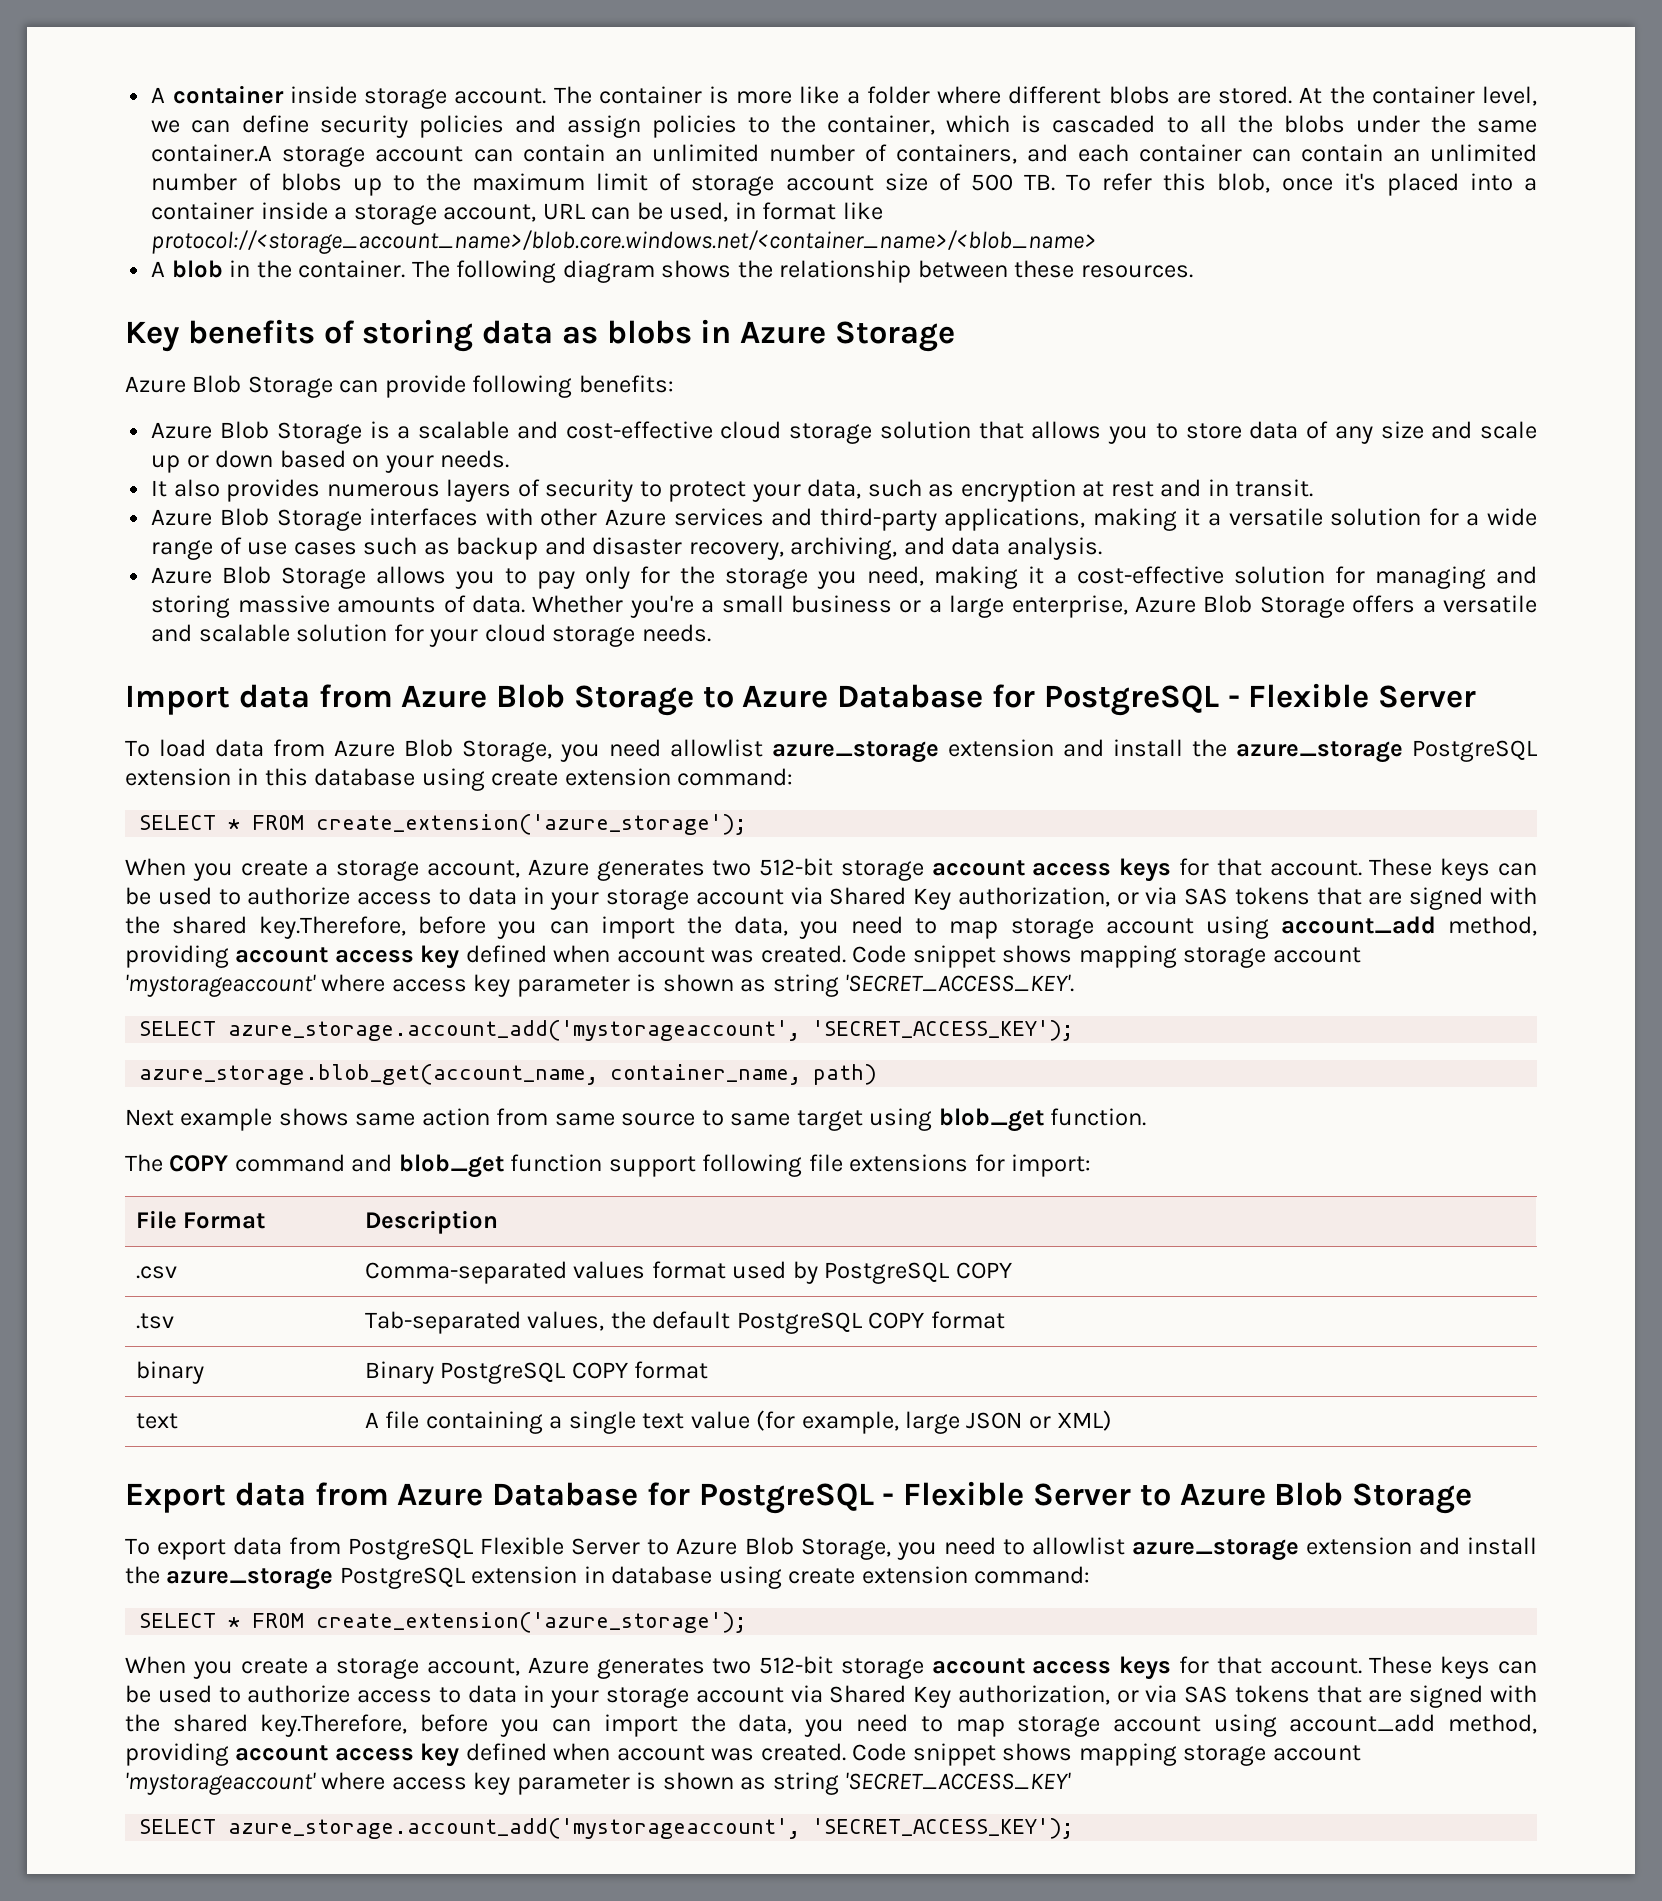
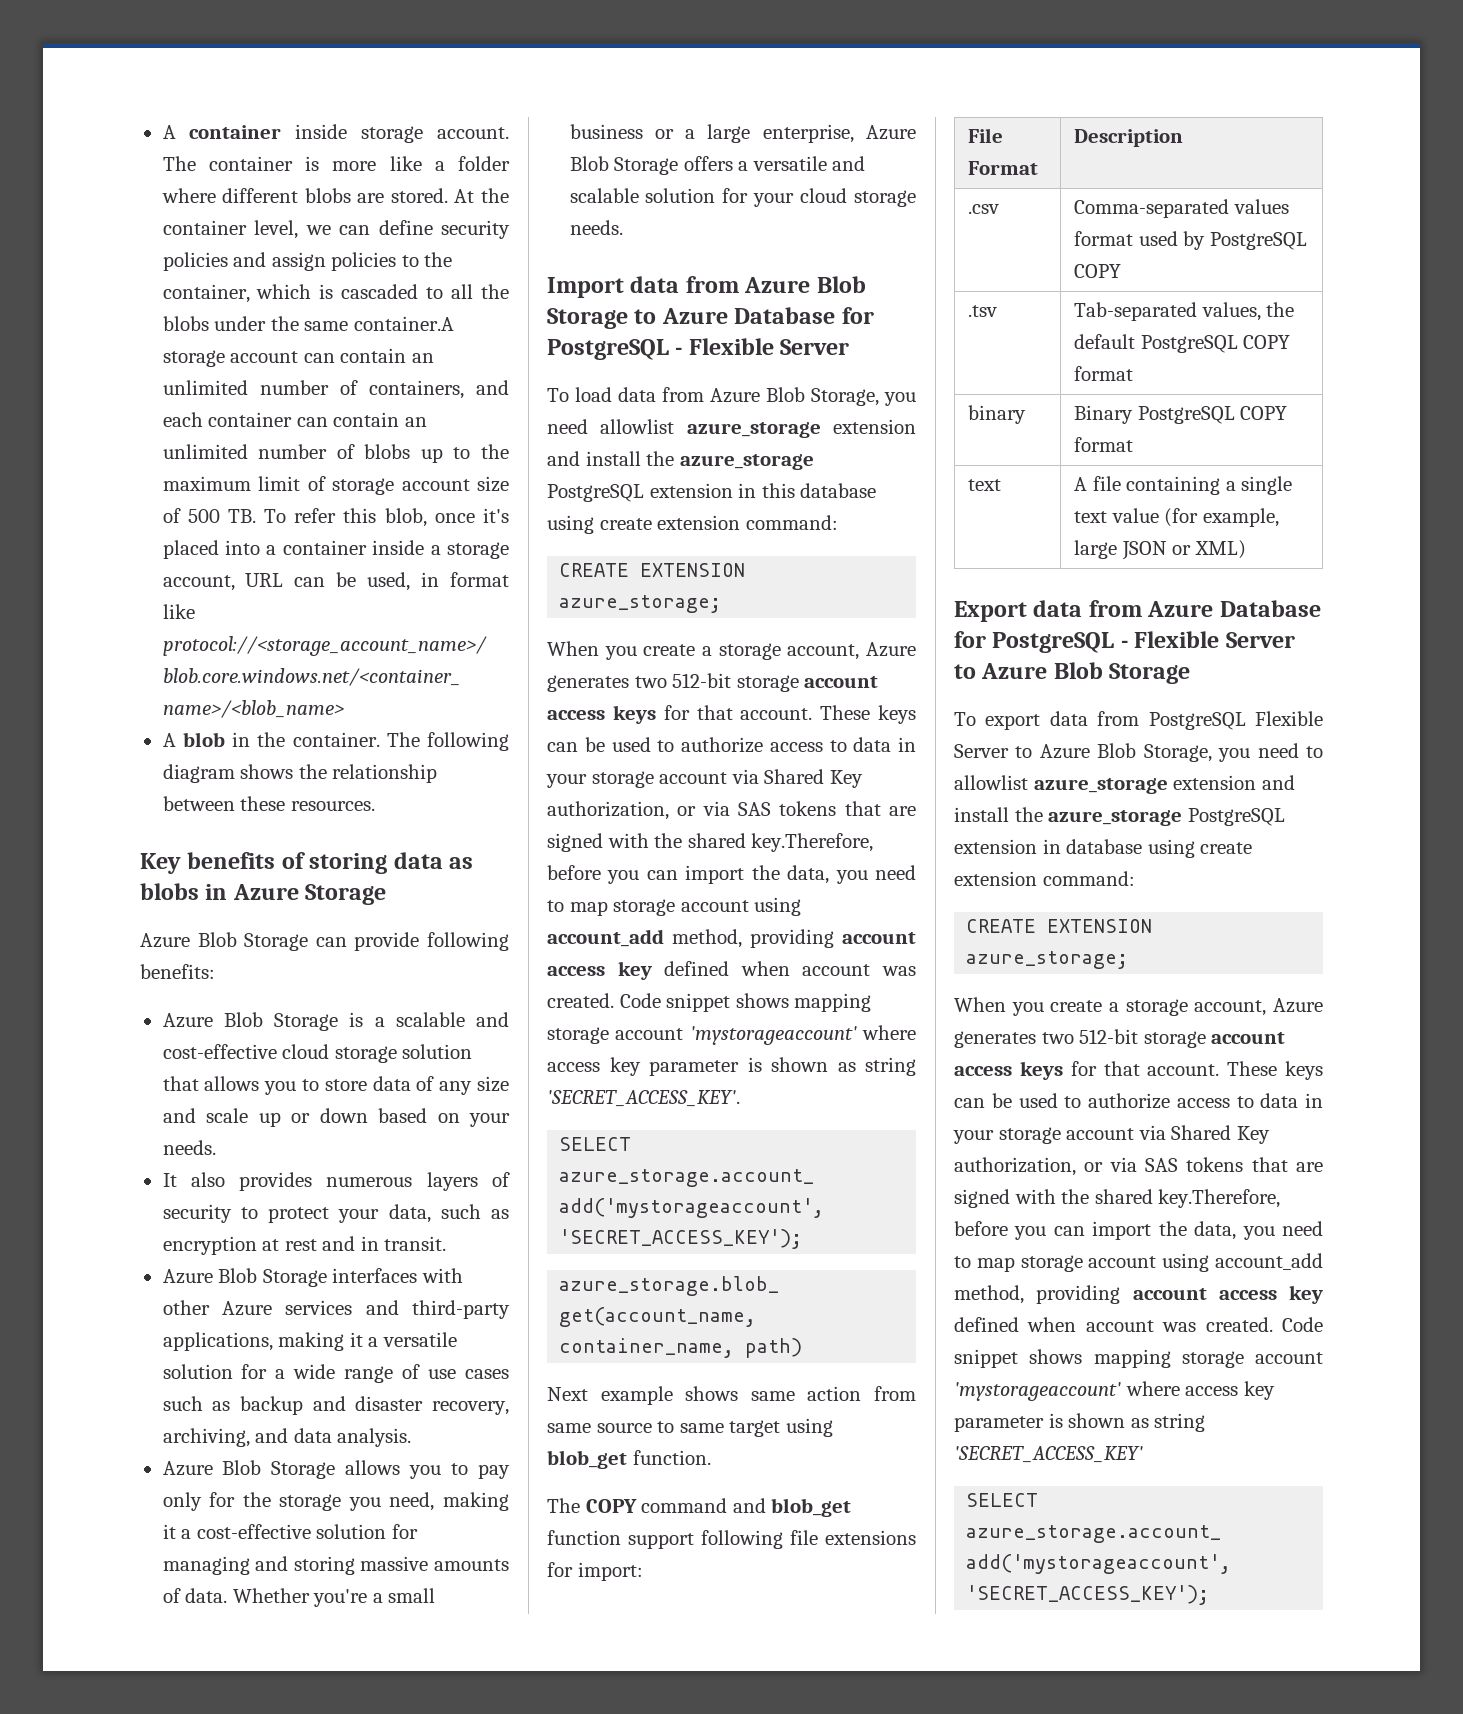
[139,814,748,835] SELECT * FROM create_extension('azure_storage'); -> [559,563,746,577] [559,595,722,613] CREATE EXTENSION azure_storage;
[139,1612,748,1633] SELECT * FROM create_extension('azure_storage'); -> [966,919,1153,933] [966,951,1129,969] CREATE EXTENSION azure_storage;

